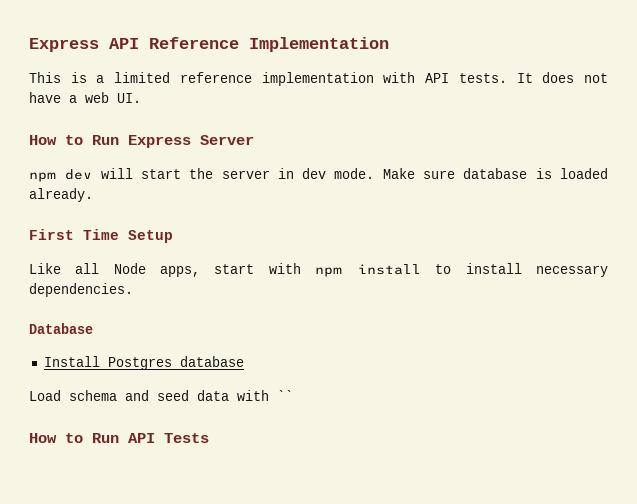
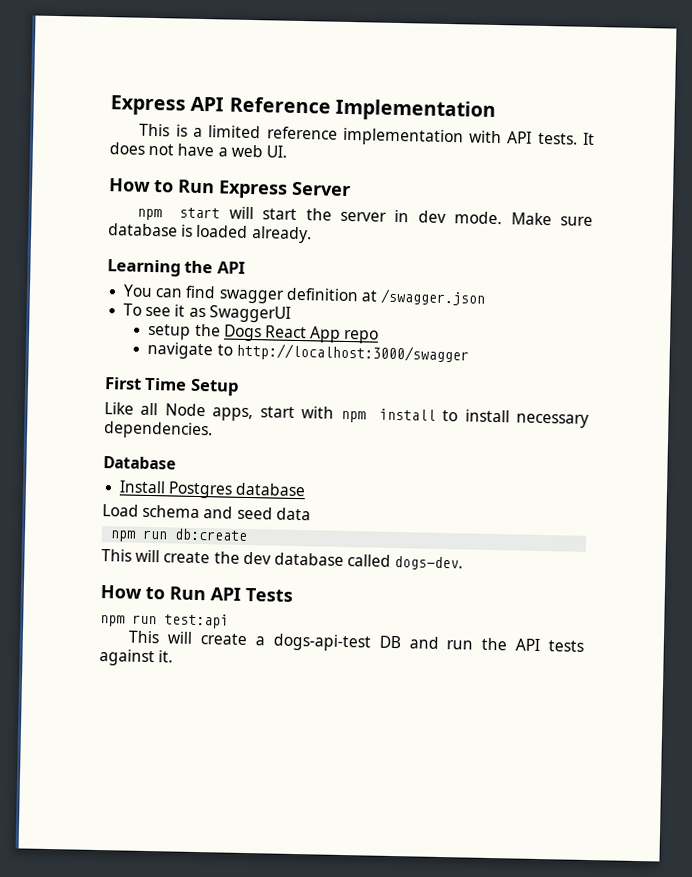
[65,169,93,180] dev -> [179,207,221,219] start
(93, 195) none -> [107,259,245,277] [123,284,487,306] [123,303,291,323] [147,323,380,344] [147,341,469,364] // Learning the API // You can find swagger definition at /swagger.json // To see it as SwaggerUI // setup the Dogs React App repo // navigate to http://localhost:3000/swagger
[237,390,293,401] with `` -> [110,528,249,542] [101,549,464,571] // npm run db:create // This will create the dev database called dogs-dev.
(209, 438) none -> [100,613,229,629] [128,630,584,652] [99,649,174,667] // npm run test:api // This will create a dogs-api-test DB and run the API tests against it.

